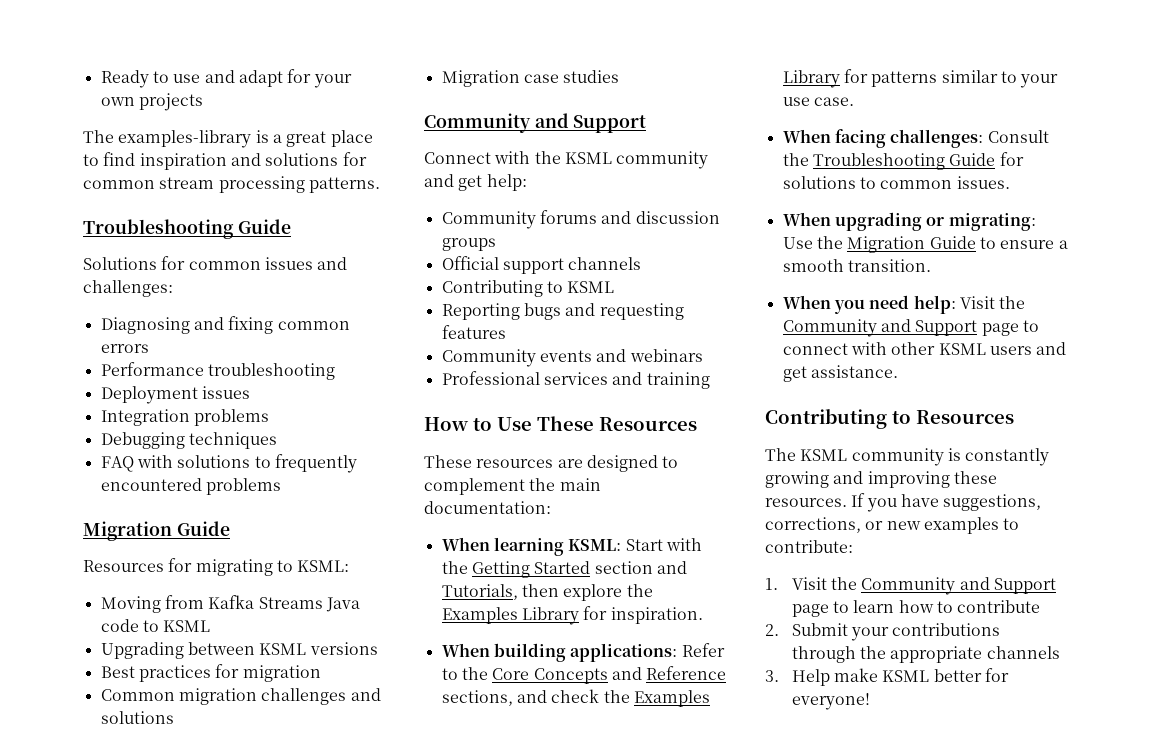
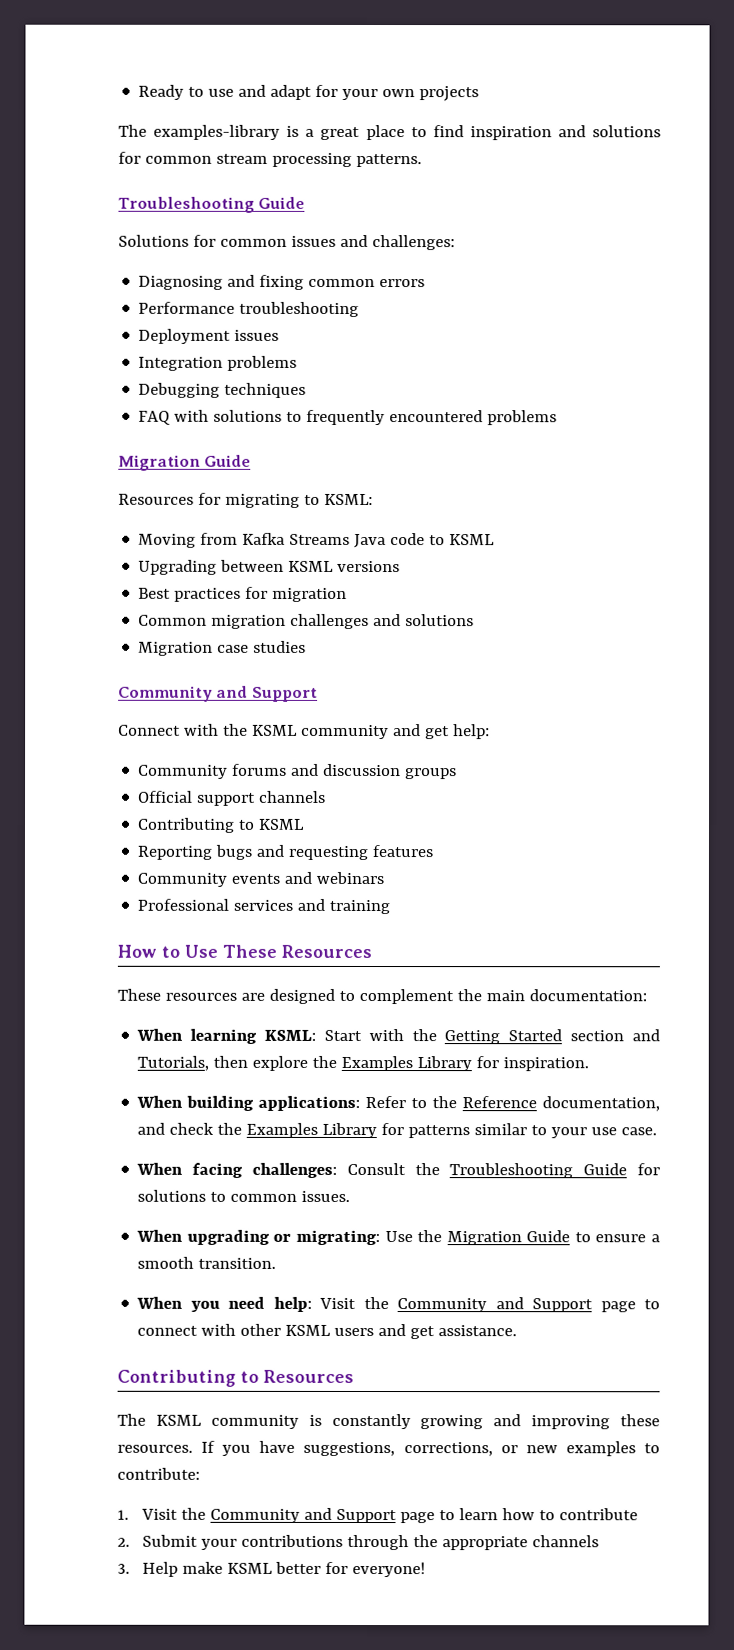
[492,666,727,684] [441,690,513,706] Core Concepts and Reference sections, -> [462,1096,660,1112] Reference documentation,

